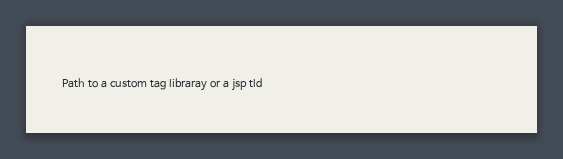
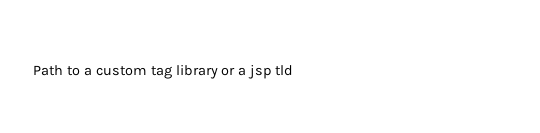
[168,78,207,91] libraray -> [175,65,218,79] library

